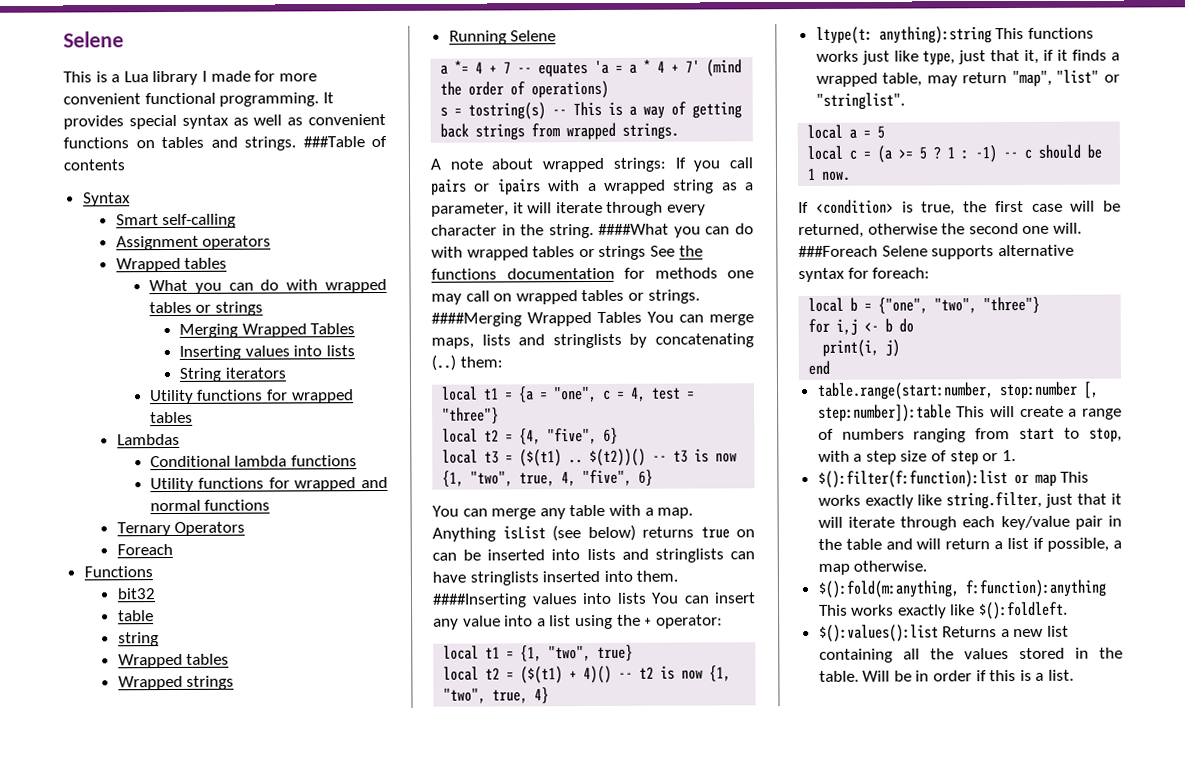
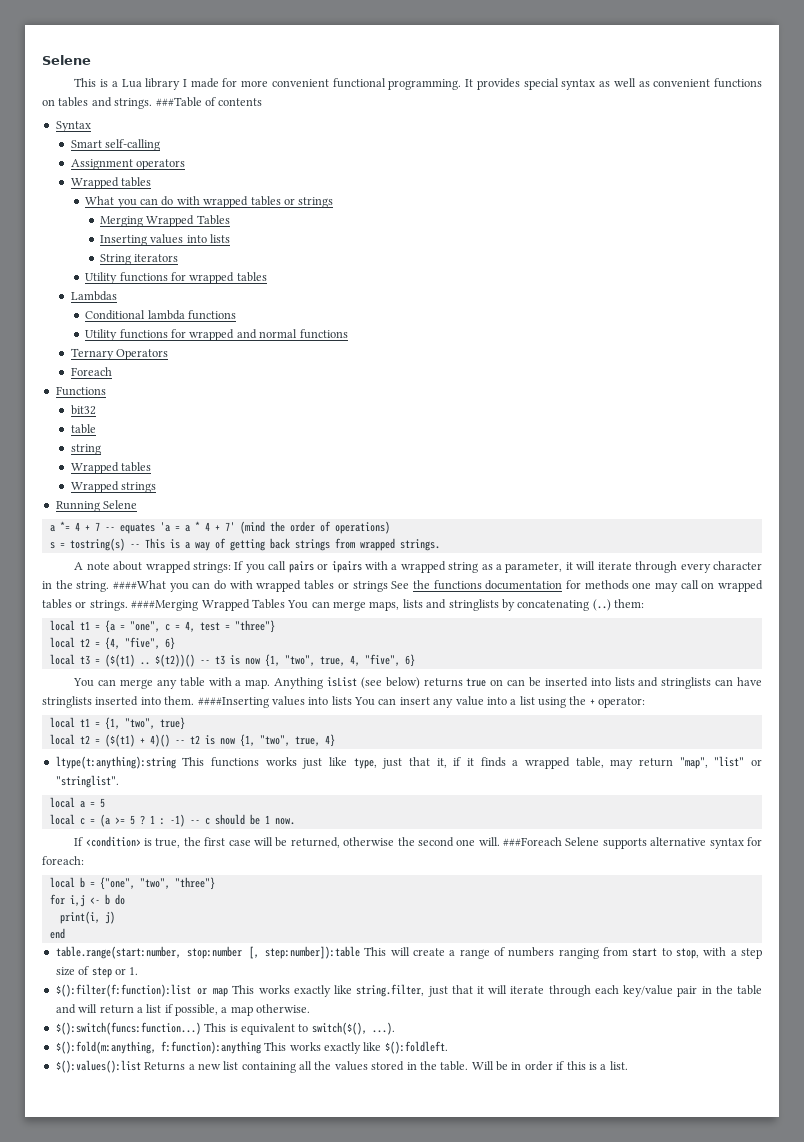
[815,26,992,44] ltype(t: anything):string -> [55,756,176,769] ltype(t:anything):string
(928, 566) none -> [55,1022,395,1035] // $():switch(funcs:function...) This is equivalent to switch($(), ...).

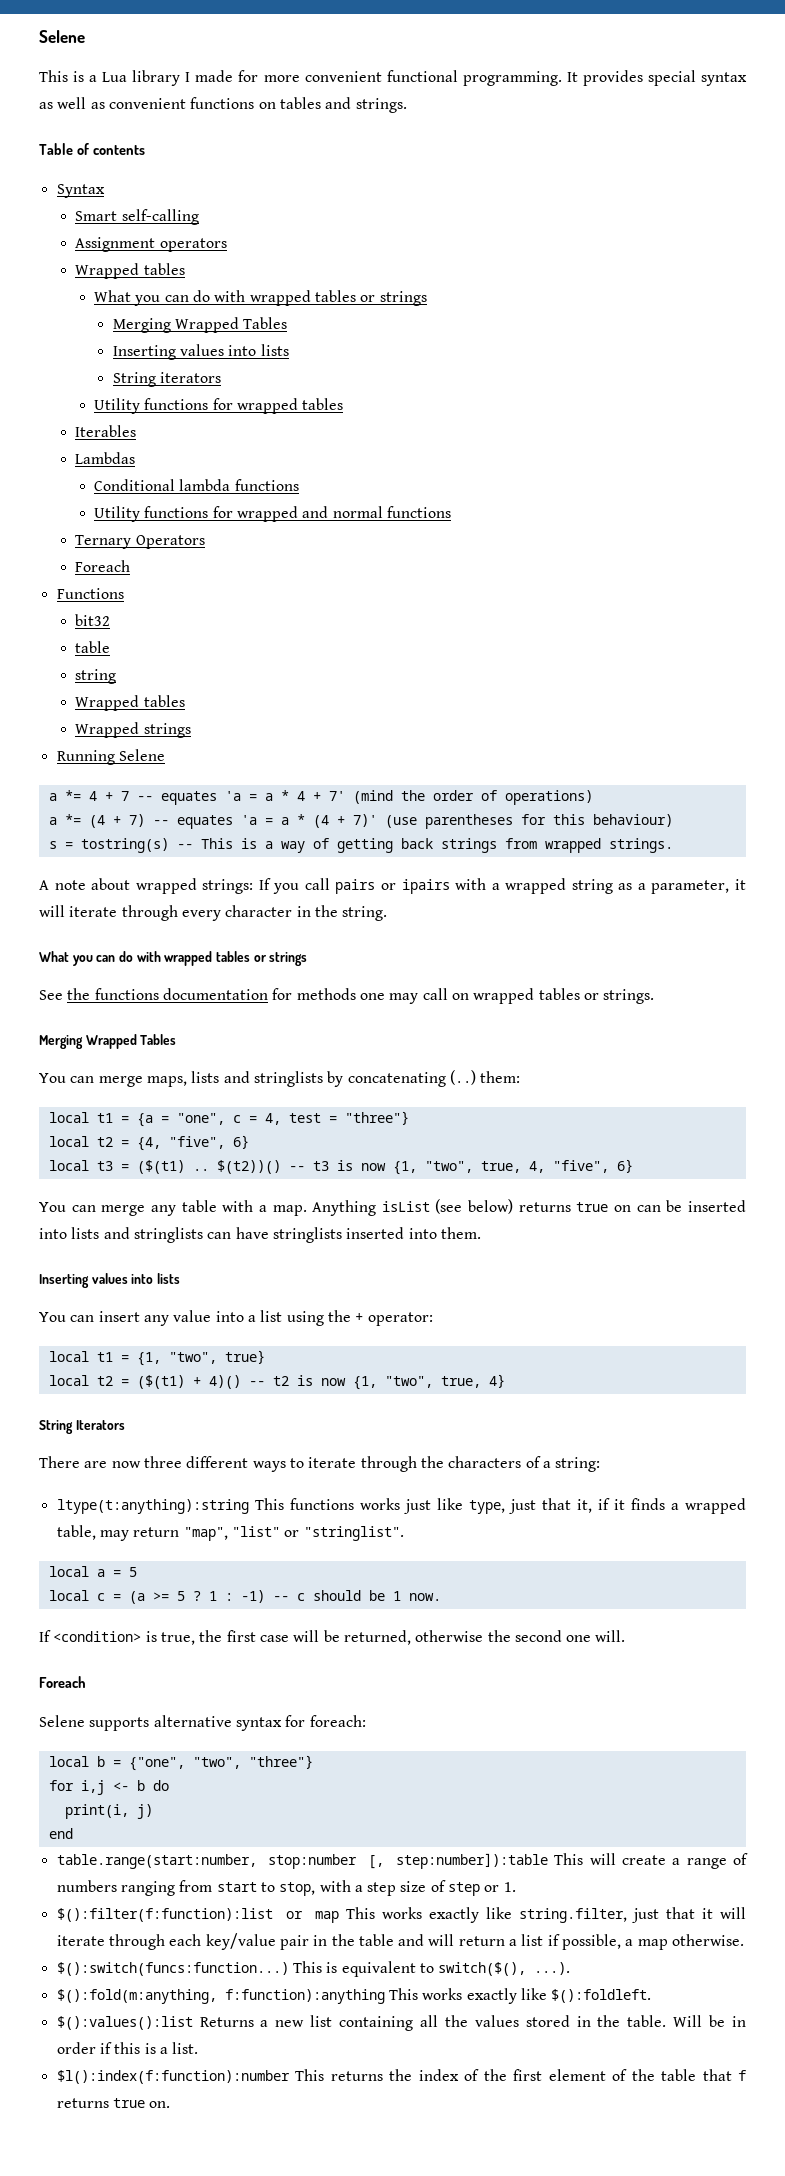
[155,97,202,107] ###Table -> [39,143,73,155] // Table
(267, 277) none -> [75,425,137,437] // Iterables
(390, 527) none -> [48,814,673,829] // a *= (4 + 7) -- equates 'a = a * (4 + 7)' (use parentheses for this behaviour)
[113,580,388,592] ####What you can do with wrapped tables or strings -> [39,951,308,966] // What you can do with wrapped tables or strings //
[131,599,285,611] ####Merging Wrapped Tables -> [39,1034,177,1049] // Merging Wrapped Tables //
[197,696,352,708] ####Inserting values into lists -> [39,1273,180,1288] // Inserting values into lists //
(335, 740) none -> [39,1420,125,1434] [39,1456,601,1472] // String Iterators // There are now three different ways to iterate through the characters of a string:
[503,837,563,846] ###Foreach -> [39,1676,86,1688] // Foreach //
(628, 1065) none -> [56,2069,746,2084] [56,2098,171,2108] // $l():index(f:function):number This returns the index of the first element of the table that f returns true on.

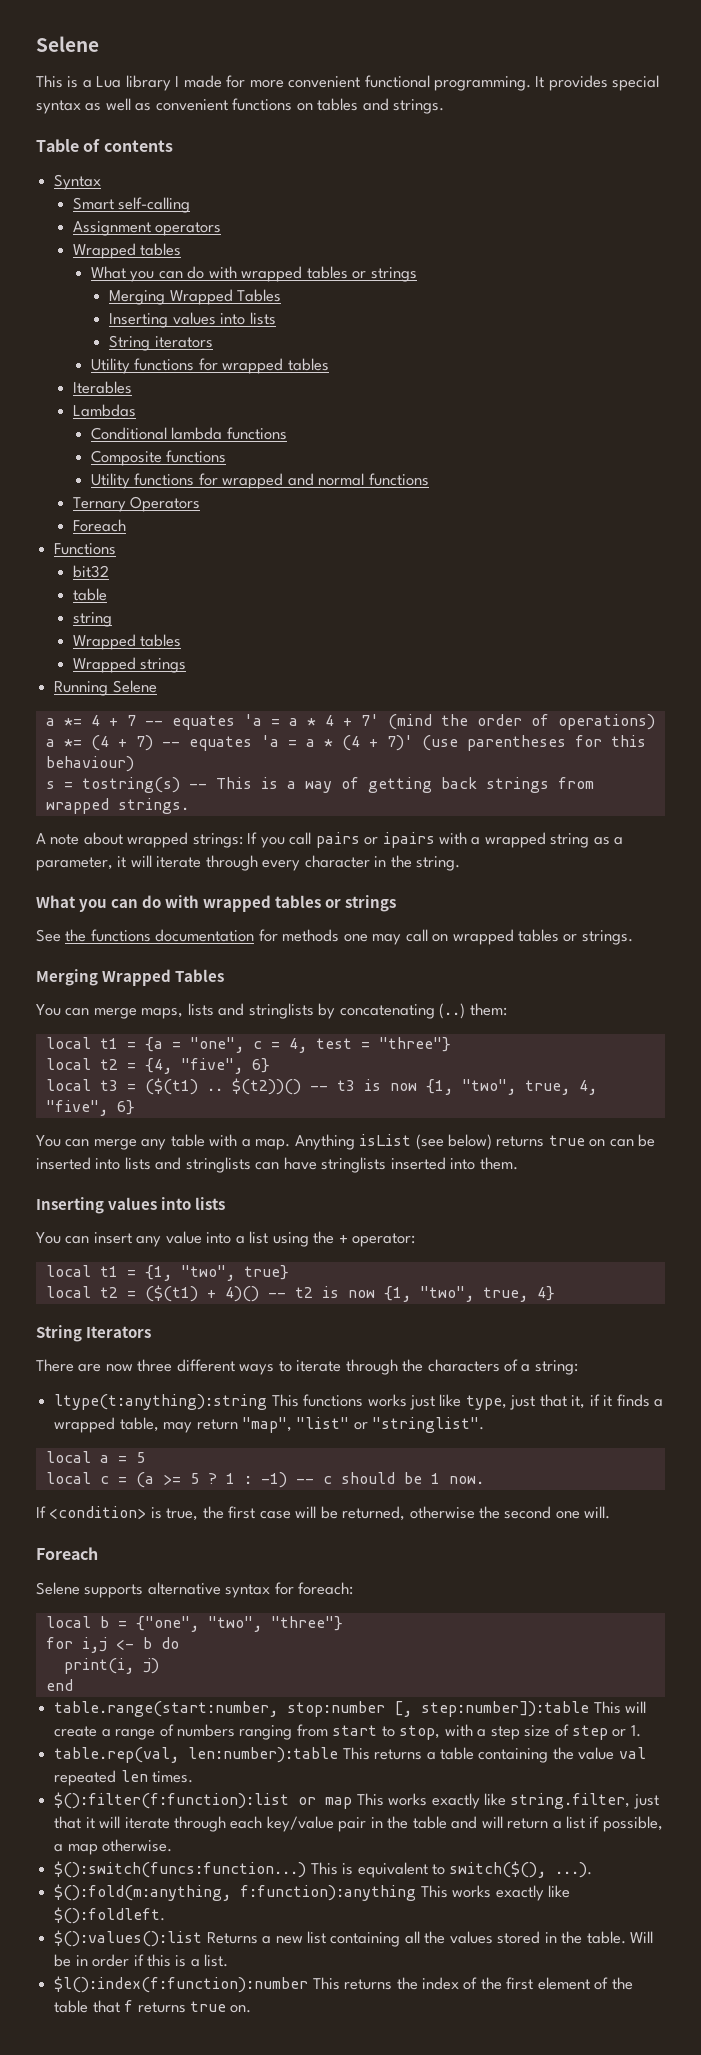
(299, 485) none -> [90,450,227,466] // Composite functions
(516, 1887) none -> [54,1747,646,1763] [54,1770,194,1786] // table.rep(val, len:number):table This returns a table containing the value val repeated len times.

